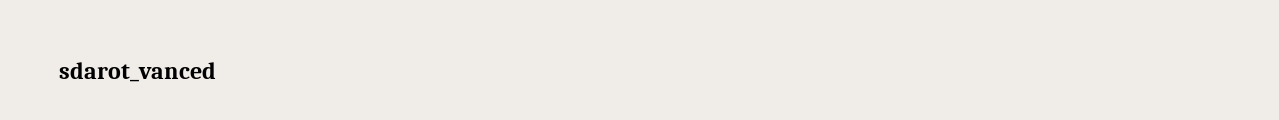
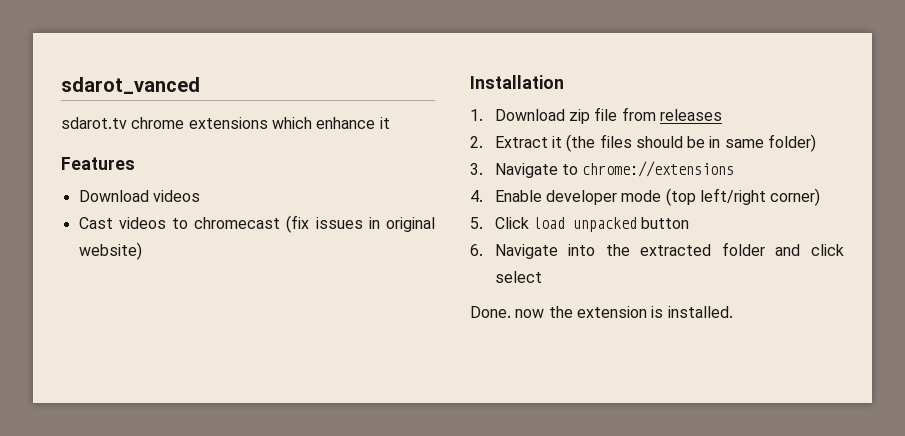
(216, 72) none -> [61,117,390,129] [61,157,135,170] [78,190,200,202] [78,215,435,233] [78,242,142,260] [470,75,564,89] [470,107,722,124] [470,134,817,152] [470,161,735,178] [470,188,821,206] [470,217,690,232] [470,242,844,259] [494,271,542,283] [470,306,733,318] // sdarot.tv chrome extensions which enhance it // Features // Download videos // Cast videos to chromecast (fix issues in original website) // Installation // 1. Download zip file from releases // 2. Extract it (the files should be in same folder) // 3. Navigate to chrome://extensions // 4. Enable developer mode (top left/right corner) // 5. Click load unpacked button // 6. Navigate into the extracted folder and click select // Done. now the extension is installed.

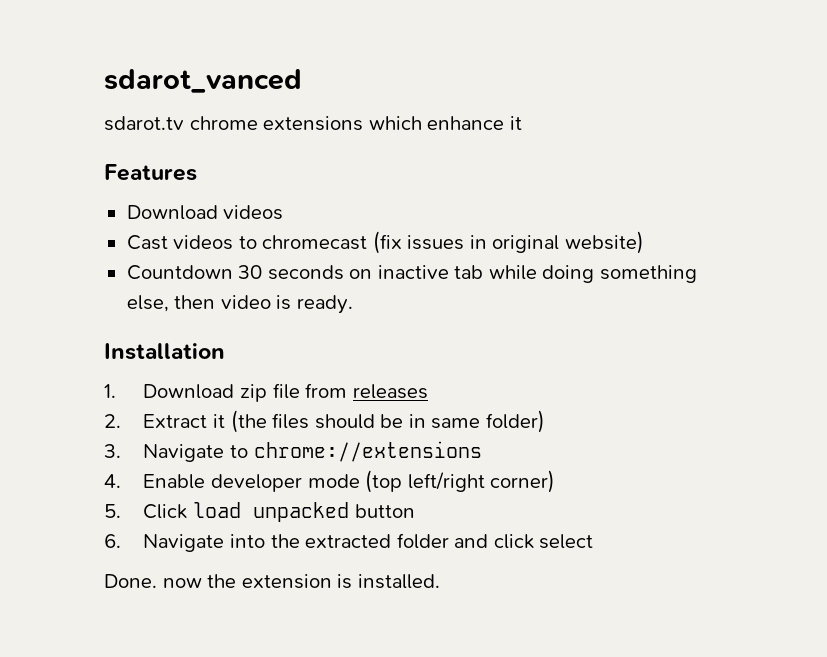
(142, 251) none -> [126,265,697,283] [126,295,353,314] // Countdown 30 seconds on inactive tab while doing something else, then video is ready.

